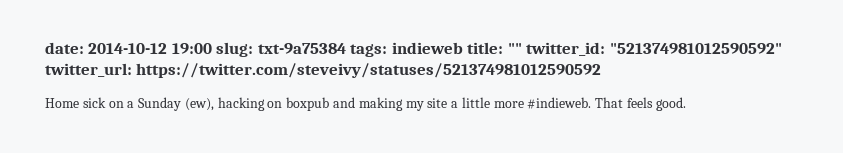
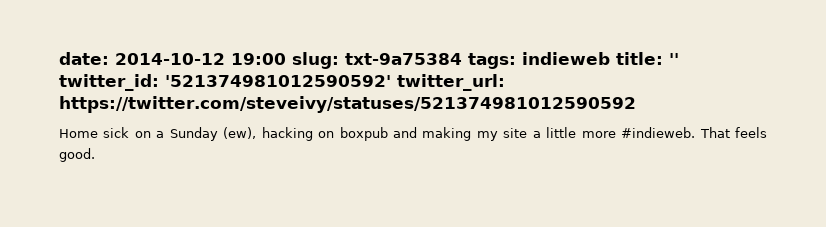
[507,42,782,56] "" twitter_id: "521374981012590592" -> [669,53,679,65] [59,74,391,91] '' twitter_id: '521374981012590592'

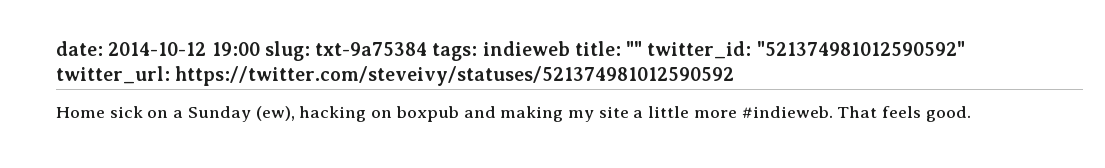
[669,53,679,65] [59,74,391,91] '' twitter_id: '521374981012590592' -> [626,41,965,59] "" twitter_id: "521374981012590592"

